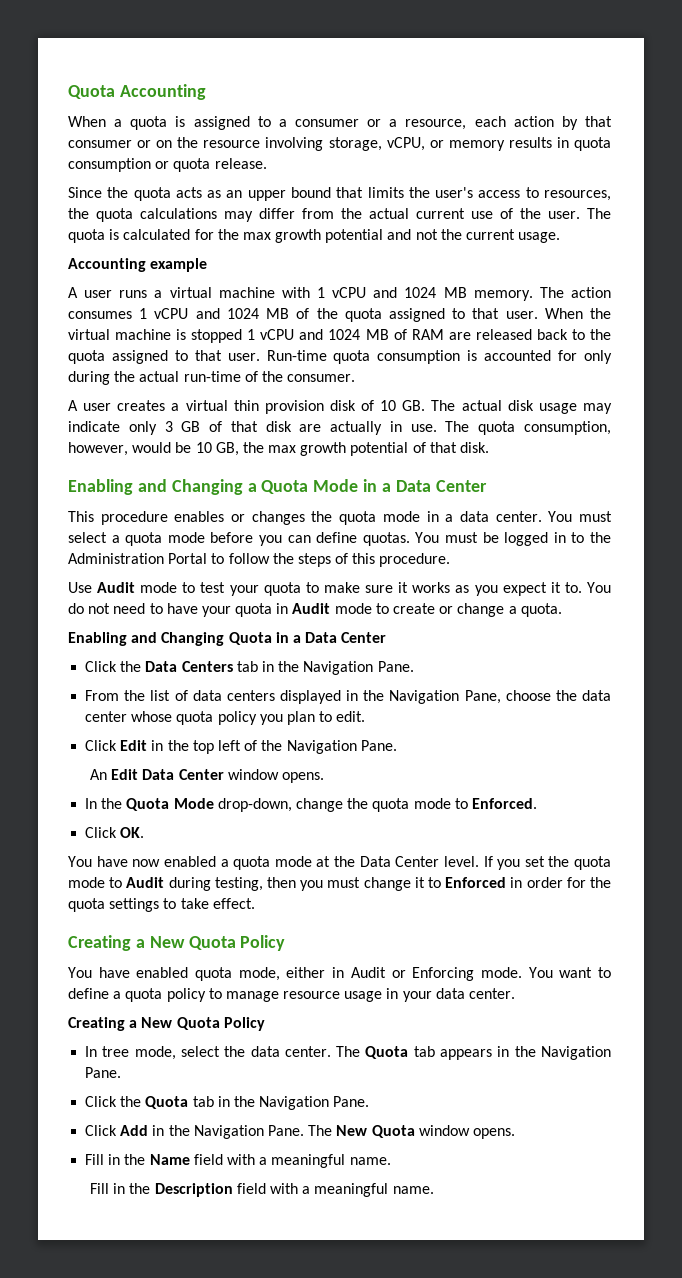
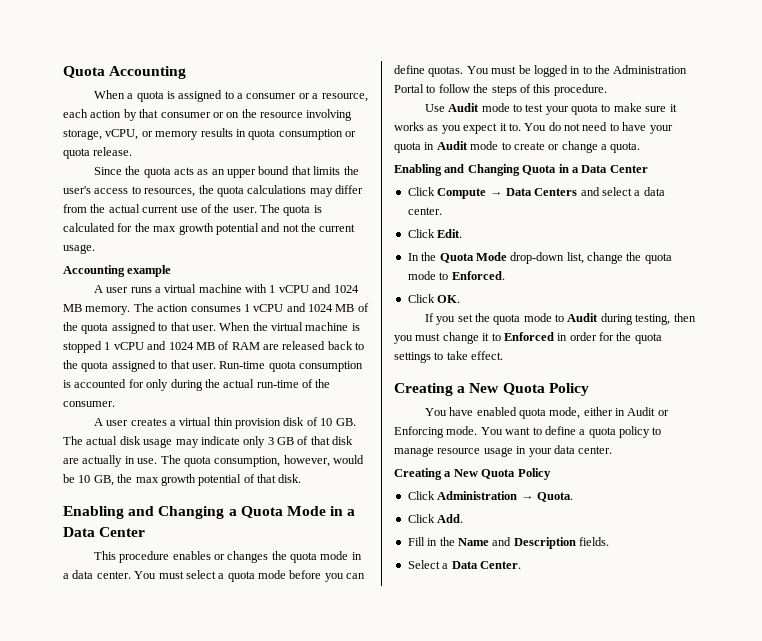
[120,661,414,675] [85,690,611,704] [85,711,366,725] [85,740,397,754] [90,769,325,783] the Data Centers tab in the Navigation Pane. // From the list of data centers displayed in the Navigation Pane, choose the data center whose quota policy you plan to edit. // Click Edit in the top left of the Navigation Pane. // An Edit Data Center window opens. -> [437,187,665,199] [407,207,442,215] [407,229,463,238] Compute → Data Centers and select a data center. // Click Edit.
[217,798,292,812] drop-down, -> [510,252,584,264] drop-down list,
[68,856,479,870] You have now enabled a quota mode at the Data Center level. -> (461, 299) none
[85,1046,612,1060] [85,1067,122,1078] [85,1096,370,1110] [85,1125,515,1139] [85,1154,391,1168] [90,1183,434,1197] In tree mode, select the data center. The Quota tab appears in the Navigation Pane. // Click the Quota tab in the Navigation Pane. // Click Add in the Navigation Pane. The New Quota window opens. // Fill in the Name field with a meaningful name. // Fill in the Description field with a meaningful name. -> [407,491,573,502] [407,514,464,523] [407,537,609,549] [407,560,521,569] Click Administration → Quota. // Click Add. // Fill in the Name and Description fields. // Select a Data Center.

